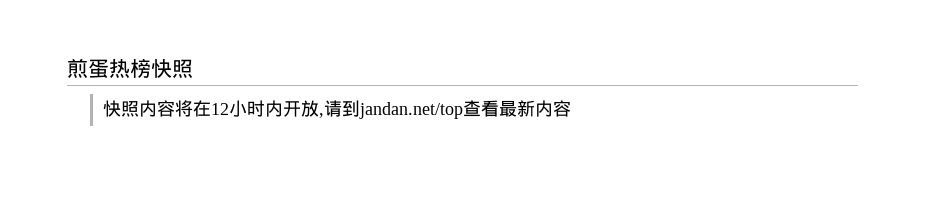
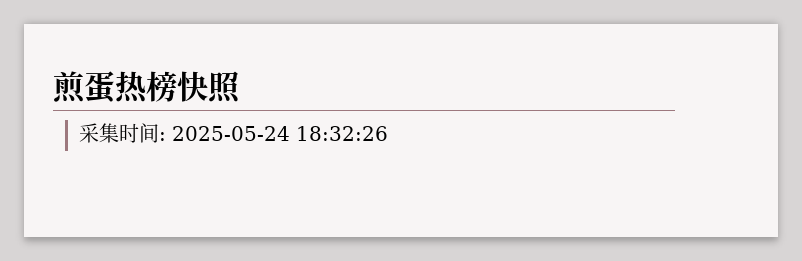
[102,100,571,119] 快照内容将在12小时内开放,请到jandan.net/top查看最新内容 -> [79,123,389,143] 采集时间: 2025-05-24 18:32:26

